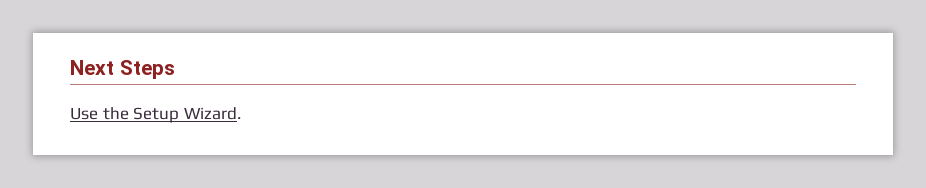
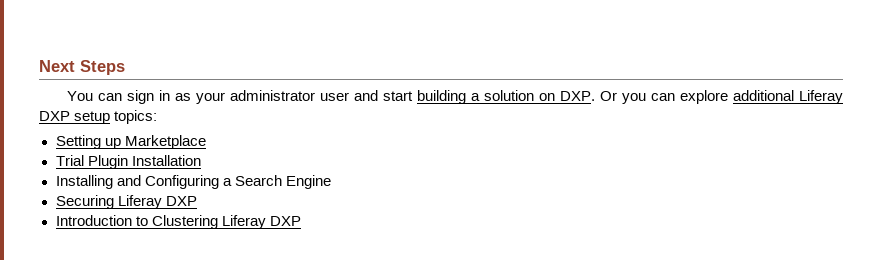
[70,107,241,123] Use the Setup Wizard. -> [66,90,844,104] [39,110,158,124] [55,135,206,149] [55,155,201,169] [55,175,331,189] [55,195,197,209] [55,215,301,229] You can sign in as your administrator user and start building a solution on DXP. Or you can explore additional Liferay DXP setup topics: // Setting up Marketplace // Trial Plugin Installation // Installing and Configuring a Search Engine // Securing Liferay DXP // Introduction to Clustering Liferay DXP

